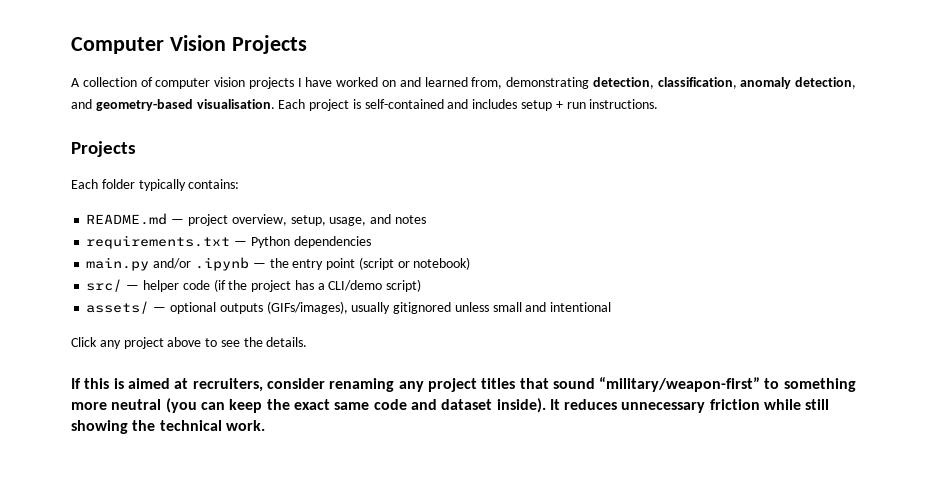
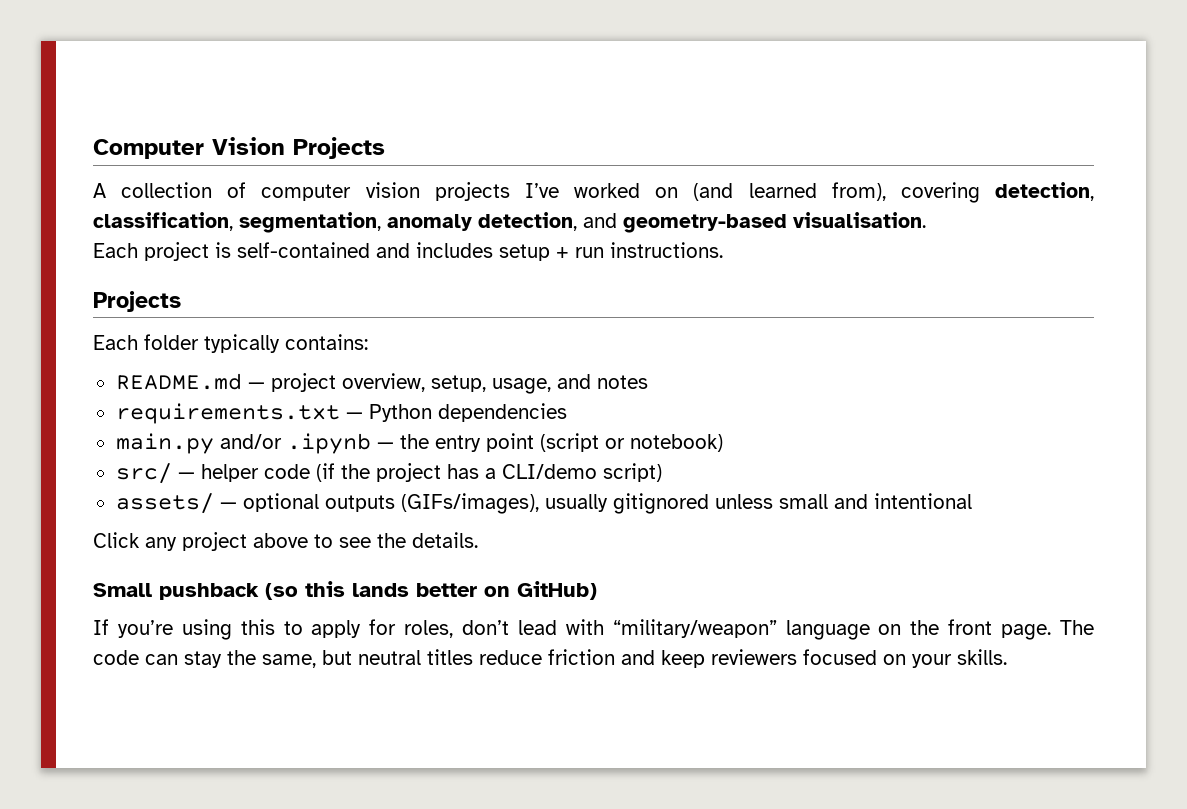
[297,77,590,89] I have worked on and learned from, demonstrating -> [524,182,980,203] I’ve worked on (and learned from), covering
(737, 83) none -> [239,212,381,233] segmentation,
(275, 104) none -> (926, 220) //
[71,377,856,392] [71,398,830,413] [71,420,265,434] If this is aimed at recruiters, consider renaming any project titles that sound “military/weapon-first” to something more neutral (you can keep the exact same code and dataset inside). It reduces unnecessary friction while still showing the technical work. -> [93,581,597,600] [93,619,1094,640] [93,649,1007,668] Small pushback (so this lands better on GitHub) // If you’re using this to apply for roles, don’t lead with “military/weapon” language on the front page. The code can stay the same, but neutral titles reduce friction and keep reviewers focused on your skills.

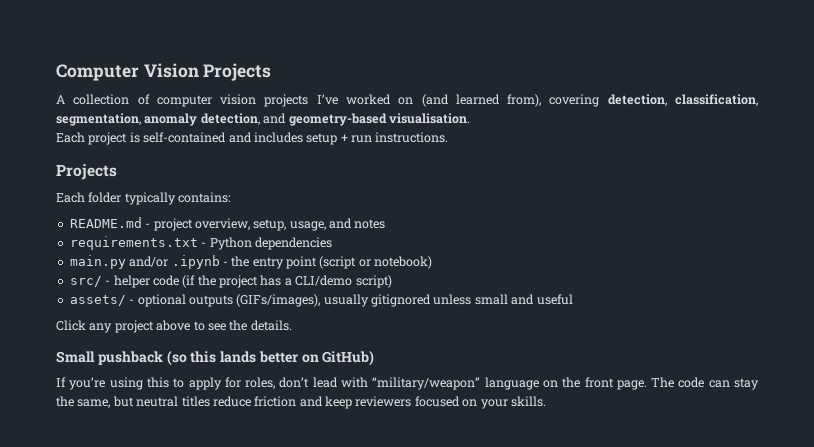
[247,382,265,389] — -> [145,223,151,228] -
[345,412,363,419] — -> [201,242,207,247] -
[376,442,394,449] — -> [222,261,228,266] -
[177,472,195,479] — -> [105,280,111,285] -
[219,502,237,509] — -> [129,299,135,304] -
[873,493,972,509] intentional -> [536,294,573,305] useful

